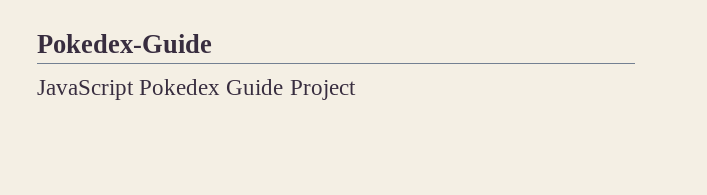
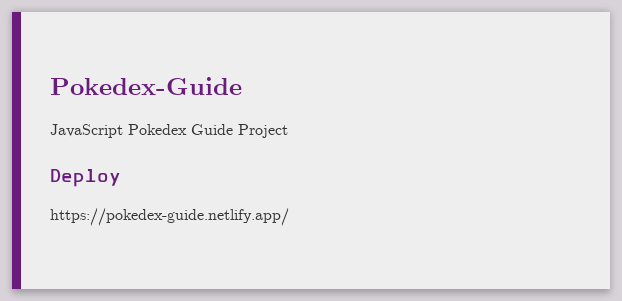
(356, 90) none -> [50,169,121,187] [50,208,289,226] // Deploy // https://pokedex-guide.netlify.app/

